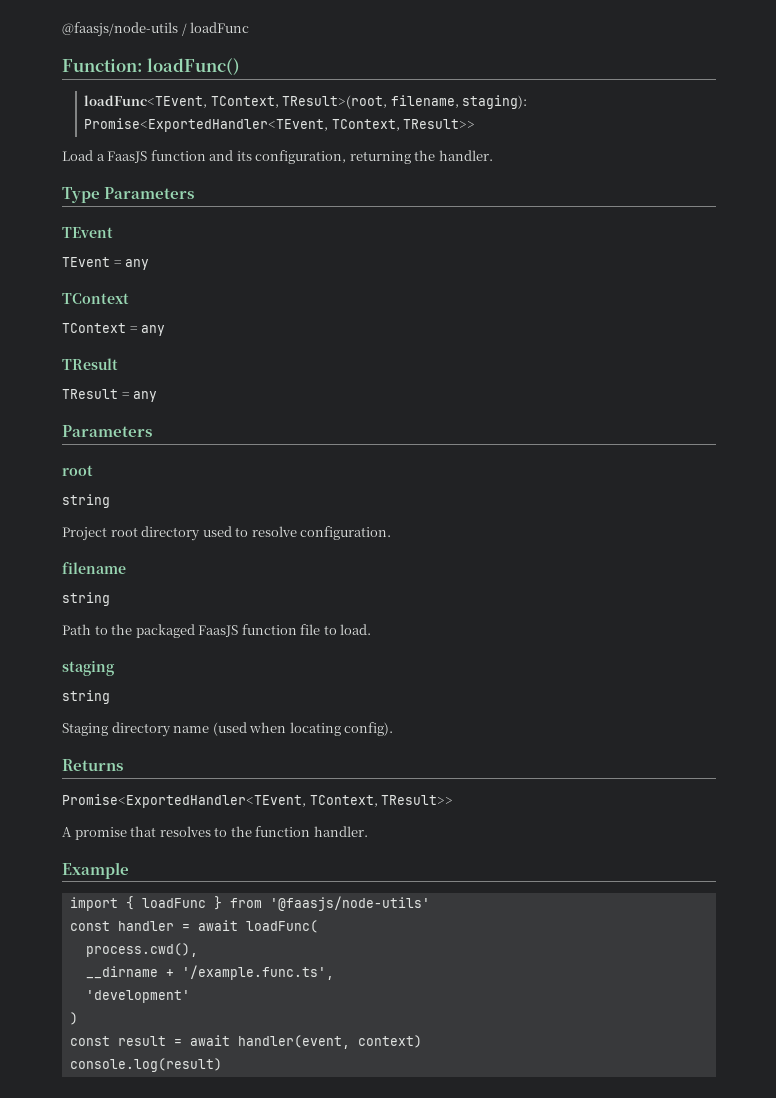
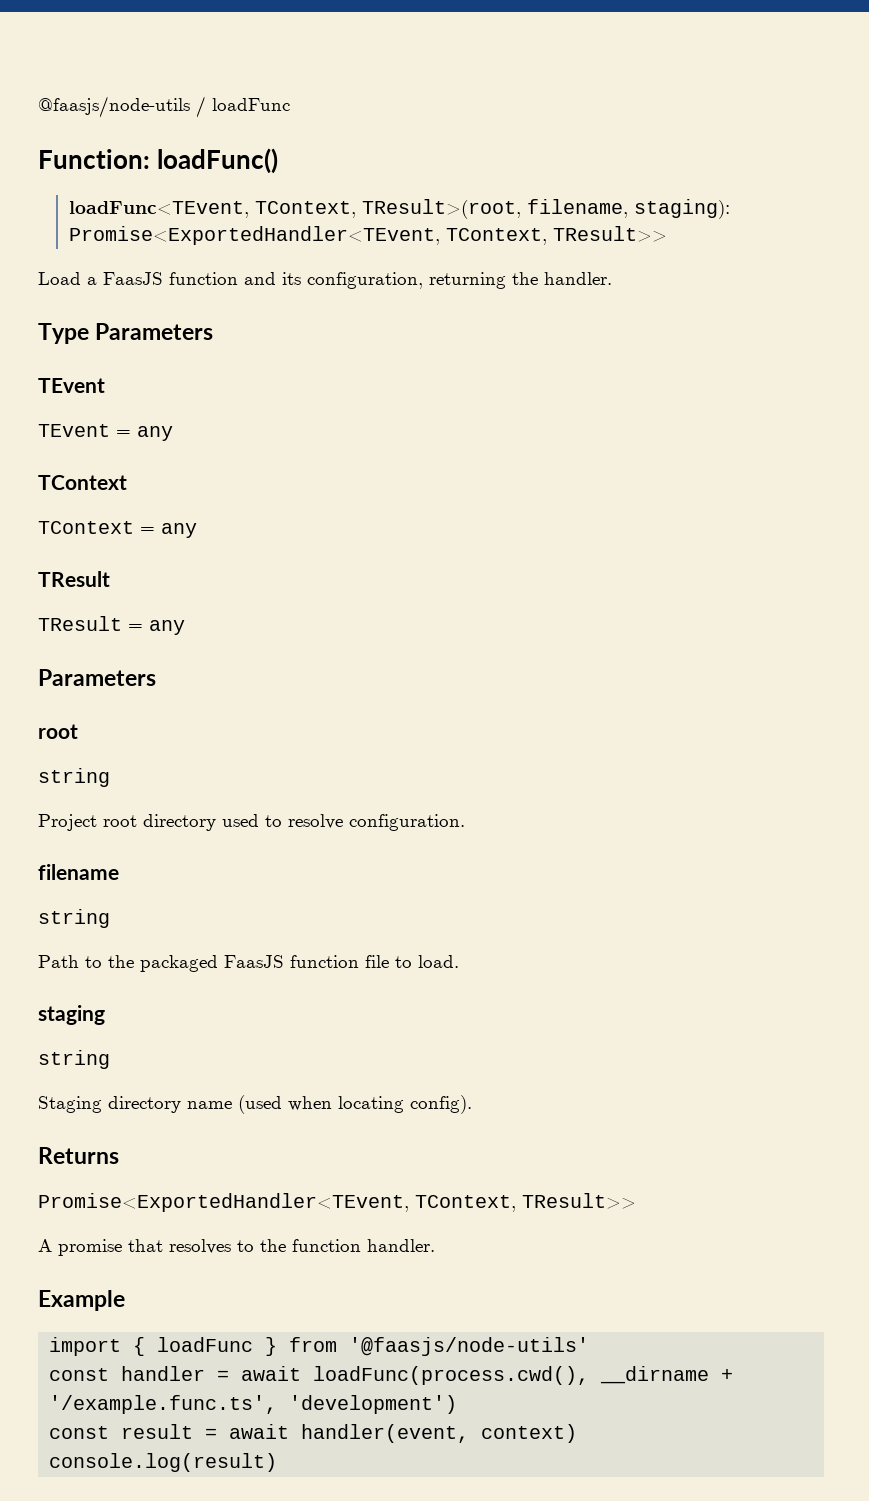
[245,920,318,933] [85,943,198,957] loadFunc( // process.cwd(), // -> [313,1366,590,1385] loadFunc(process.cwd(),
[85,990,190,1003] [69,1012,78,1025] // 'development' // ) -> [289,1395,458,1414] 'development')

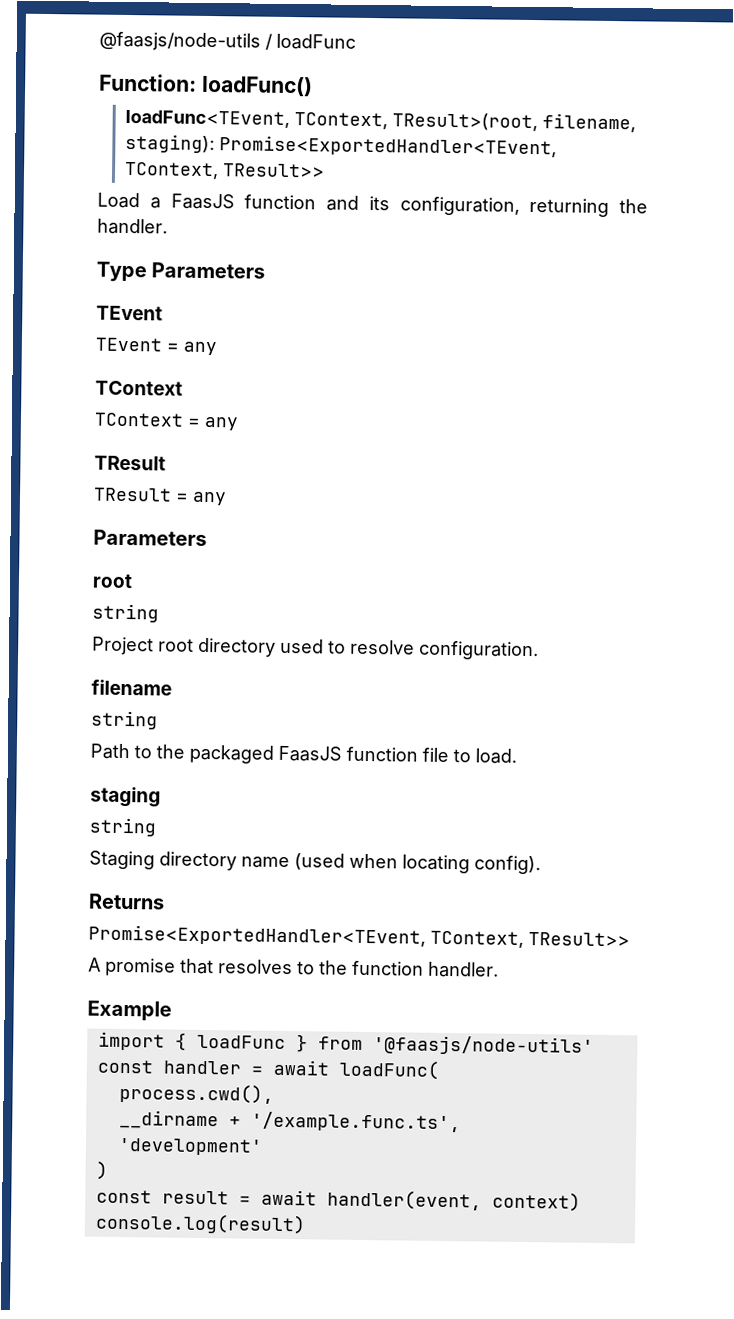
[313,1366,590,1385] loadFunc(process.cwd(), -> [338,1059,440,1080] [118,1082,274,1104] loadFunc( // process.cwd(), //
[289,1395,458,1414] 'development') -> [117,1137,263,1156] [95,1160,108,1180] // 'development' // )

